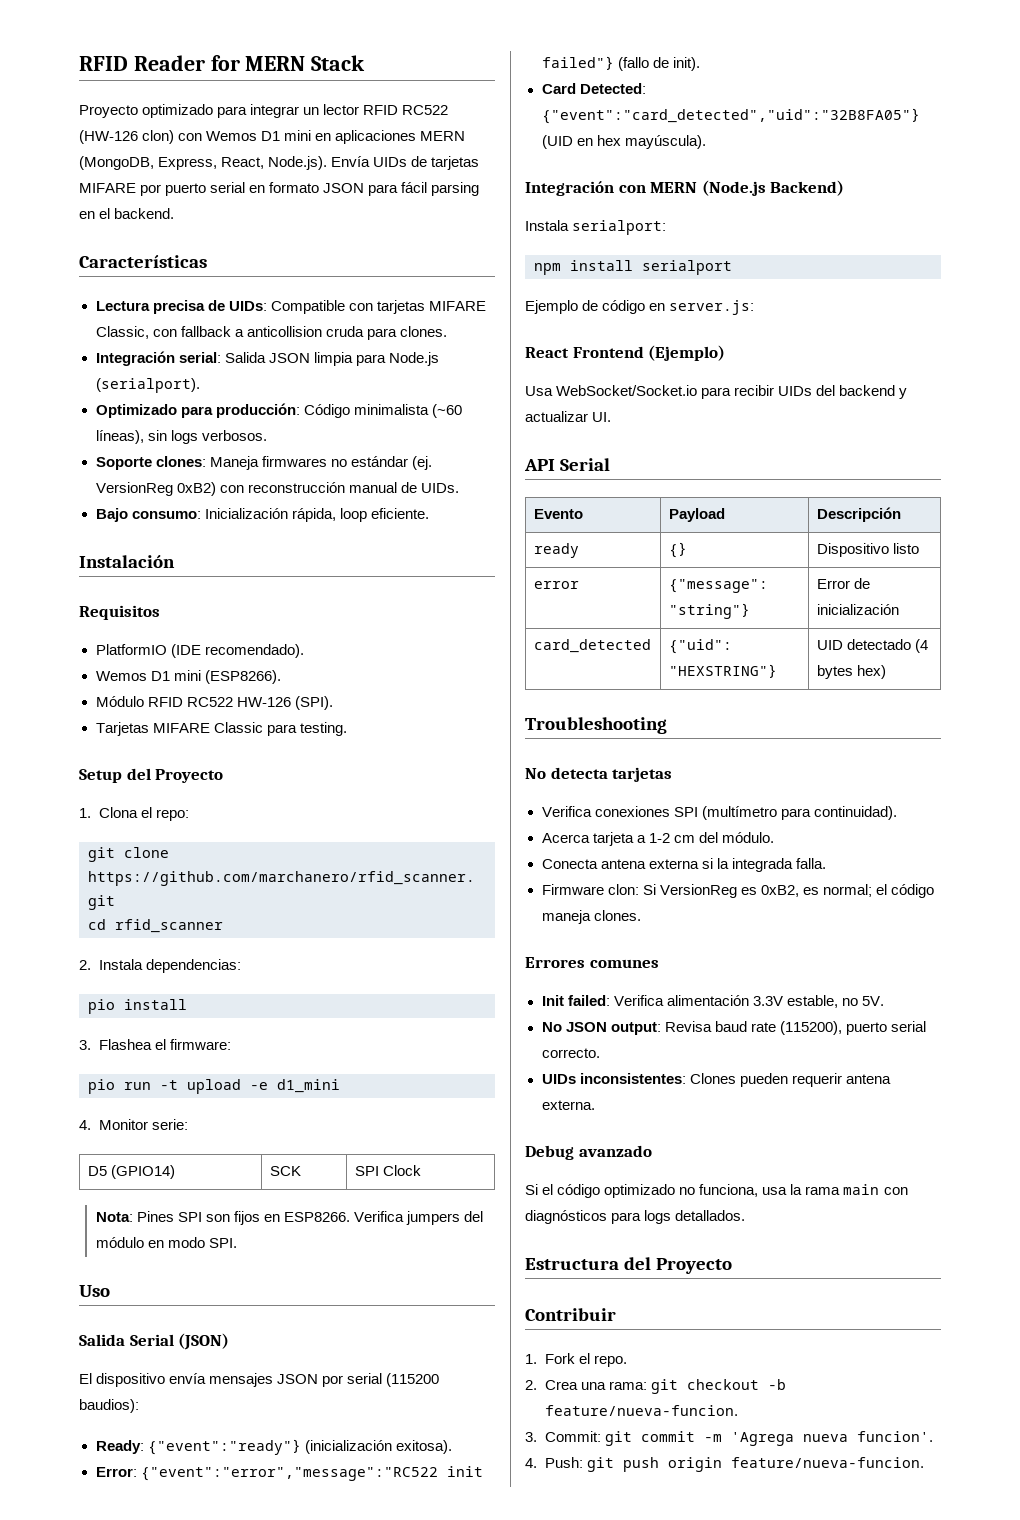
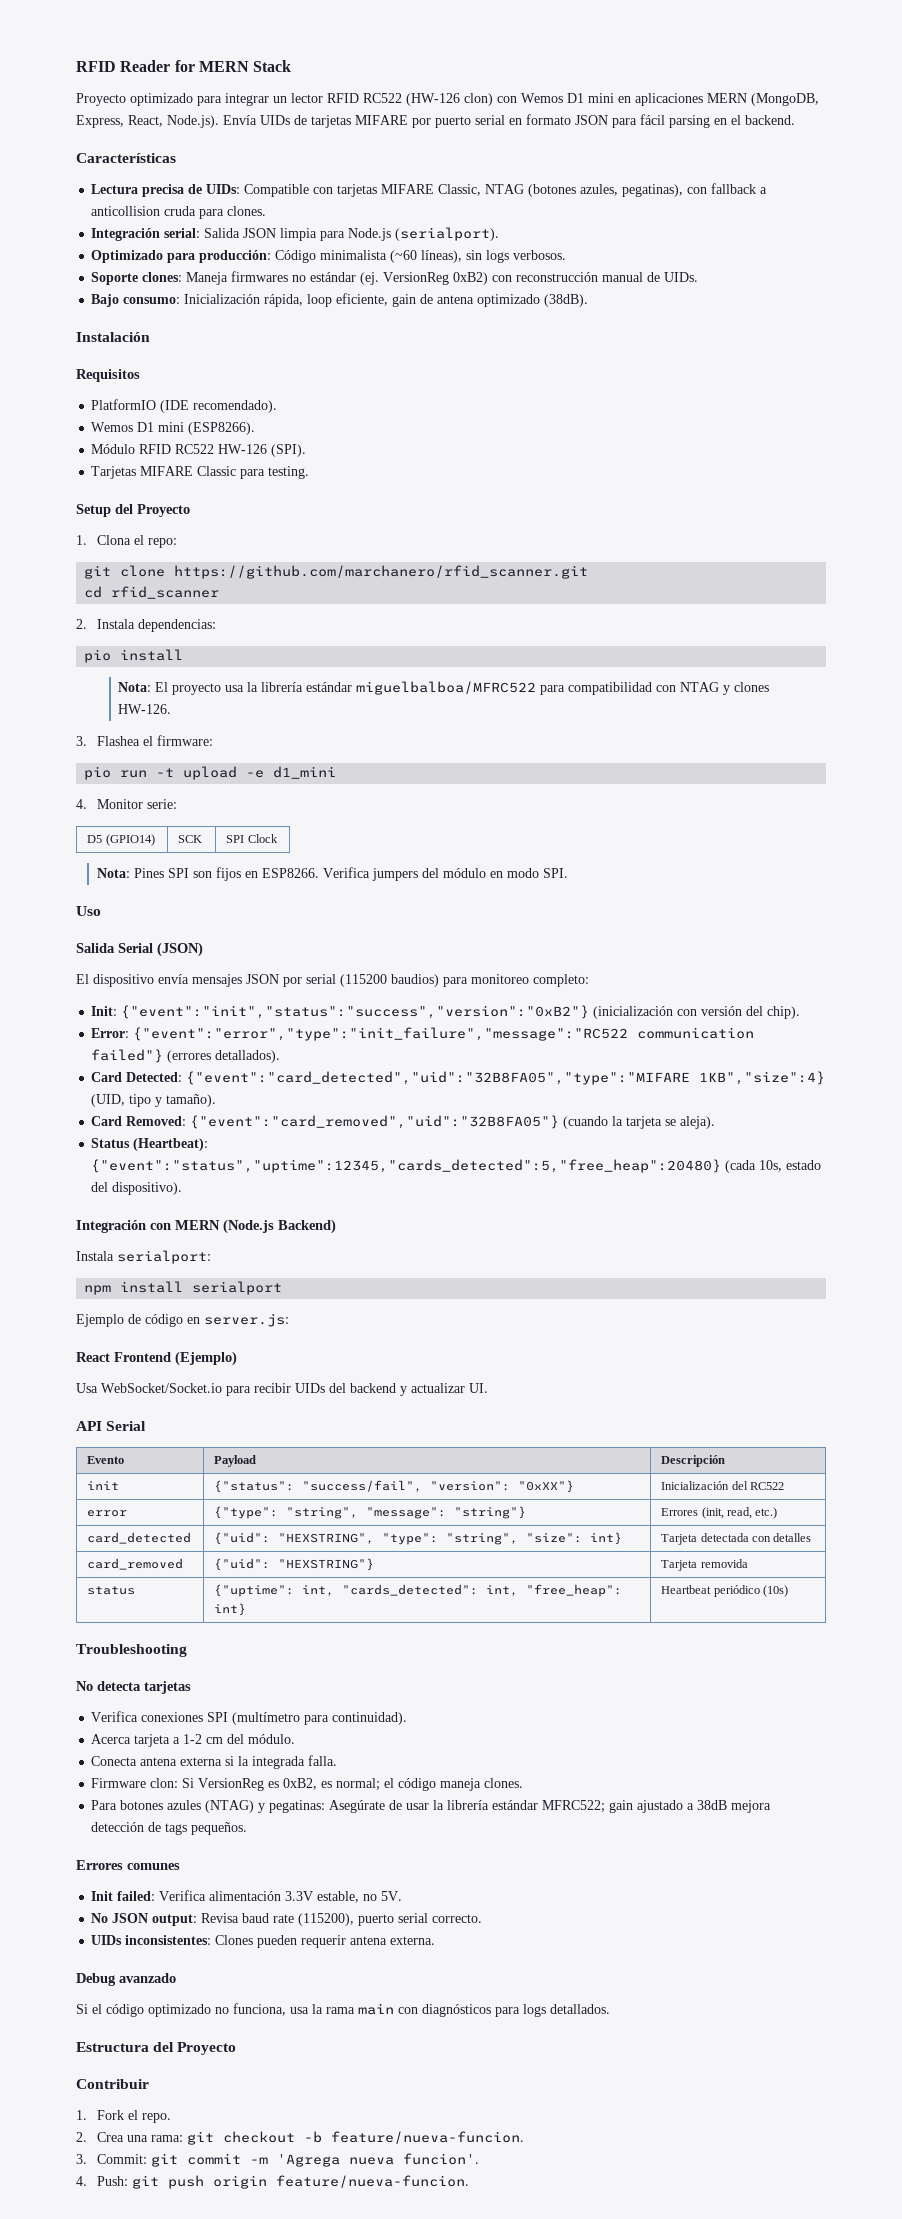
(149, 332) none -> [485,184,684,197] NTAG (botones azules, pegatinas),
[370,508,429,519] eficiente. -> [336,293,589,307] eficiente, gain de antena optimizado (38dB).
(187, 1004) none -> [118,681,770,695] [118,704,172,714] // Nota: El proyecto usa la librería estándar miguelbalboa/MFRC522 para compatibilidad con NTAG y clones HW-126.
[79,1399,139,1413] [95,1439,452,1455] [95,1466,483,1481] [541,56,700,71] [541,83,646,94] [541,108,920,124] [541,135,706,149] baudios): // Ready: {"event":"ready"} (inicialización exitosa). // Error: {"event":"error","message":"RC522 init failed"} (fallo de init). // Card Detected: {"event":"card_detected","uid":"32B8FA05"} (UID en hex mayúscula). -> [391,974,589,987] [91,1005,801,1019] [91,1027,755,1041] [91,1049,281,1063] [91,1071,826,1085] [91,1094,217,1107] [91,1115,716,1129] [91,1138,209,1151] [91,1159,822,1173] [91,1182,183,1195] baudios) para monitoreo completo: // Init: {"event":"init","status":"success","version":"0xB2"} (inicialización con versión del chip). // Error: {"event":"error","type":"init_failure","message":"RC522 communication failed"} (errores detallados). // Card Detected: {"event":"card_detected","uid":"32B8FA05","type":"MIFARE 1KB","size":4} (UID, tipo y tamaño). // Card Removed: {"event":"card_removed","uid":"32B8FA05"} (cuando la tarjeta se aleja). // Status (Heartbeat): {"event":"status","uptime":12345,"cards_detected":5,"free_heap":20480} (cada 10s, estado del dispositivo).
[533,543,579,558] [668,542,687,558] [816,543,919,557] [533,581,579,589] [668,579,768,593] [668,603,750,619] [816,578,870,589] [816,604,899,615] [533,639,651,653] [668,639,732,654] [668,664,777,678] [816,639,929,653] [816,665,886,679] ready | {} | Dispositivo listo // error | {"message": "string"} | Error de inicialización // card_detected | {"uid": "HEXSTRING"} | UID detectado (4 bytes hex) -> [87,1481,120,1490] [214,1480,575,1493] [661,1481,784,1490] [87,1510,128,1517] [214,1506,527,1519] [661,1507,778,1519] [87,1532,192,1544] [214,1532,623,1545] [661,1533,812,1545] [87,1558,184,1570] [214,1558,375,1571] [661,1559,748,1571] [87,1586,136,1595] [214,1584,623,1597] [214,1603,247,1616] [661,1585,788,1597] init | {"status": "success/fail", "version": "0xXX"} | Inicialización del RC522 // error | {"type": "string", "message": "string"} | Errores (init, read, etc.) // card_detected | {"uid": "HEXSTRING", "type": "string", "size": int} | Tarjeta detectada con detalles // card_removed | {"uid": "HEXSTRING"} | Tarjeta removida // status | {"uptime": int, "cards_detected": int, "free_heap": int} | Heartbeat periódico (10s)
(641, 915) none -> [91,1800,772,1813] [91,1822,248,1835] // Para botones azules (NTAG) y pegatinas: Asegúrate de usar la librería estándar MFRC522; gain ajustado a 38dB mejora detección de tags pequeños.

